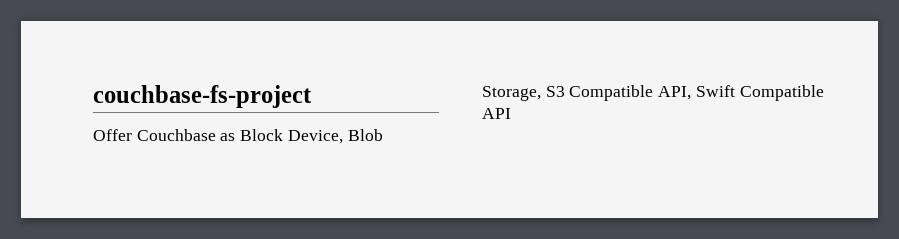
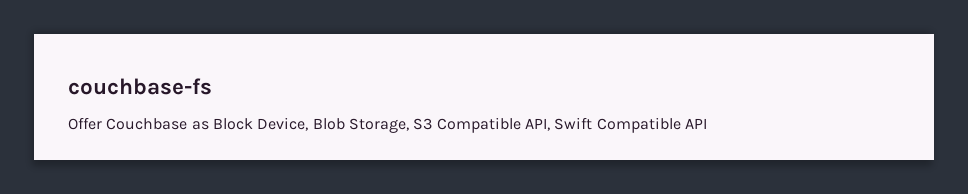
[93,85,312,108] couchbase-fs-project -> [68,78,212,95] couchbase-fs

